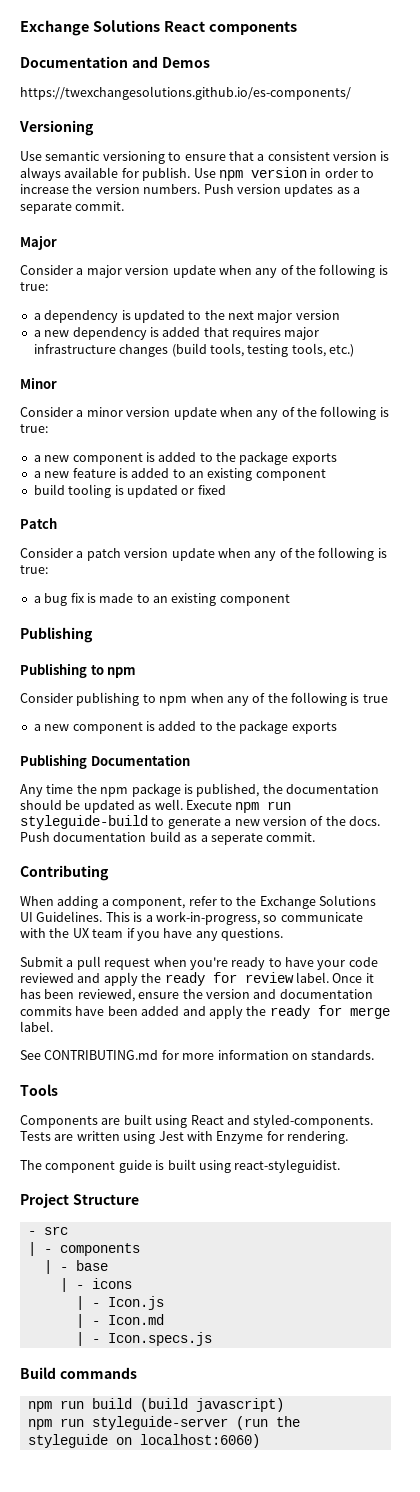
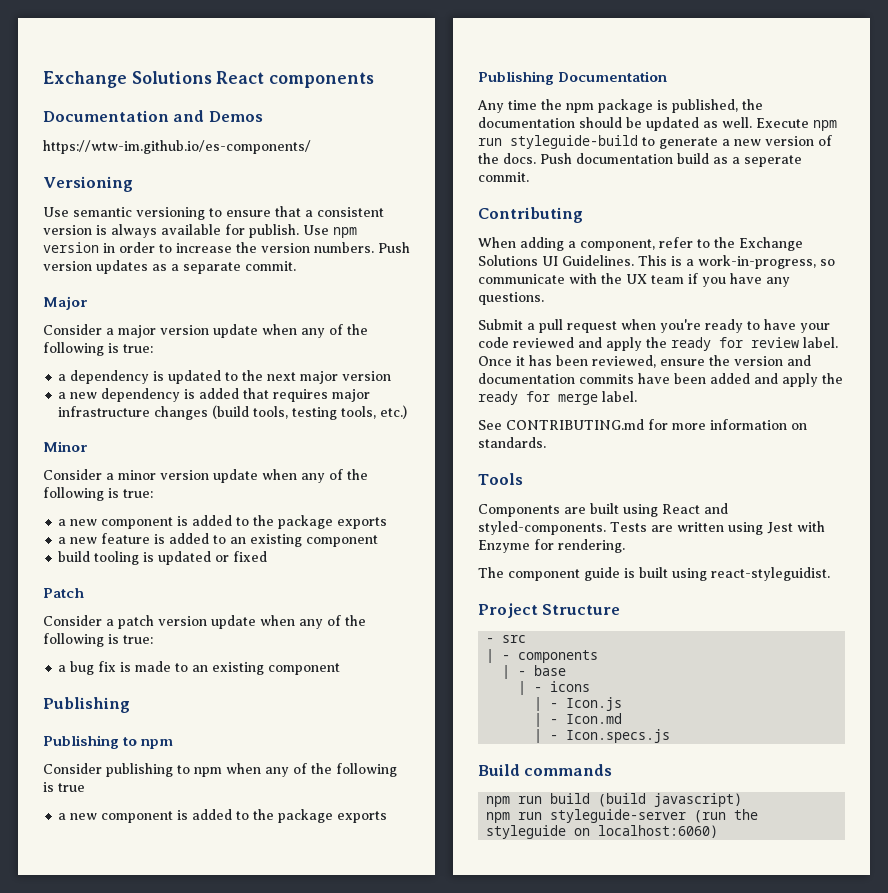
[20,86,351,100] https://twexchangesolutions.github.io/es-components/ -> [43,140,311,154] https://wtw-im.github.io/es-components/

